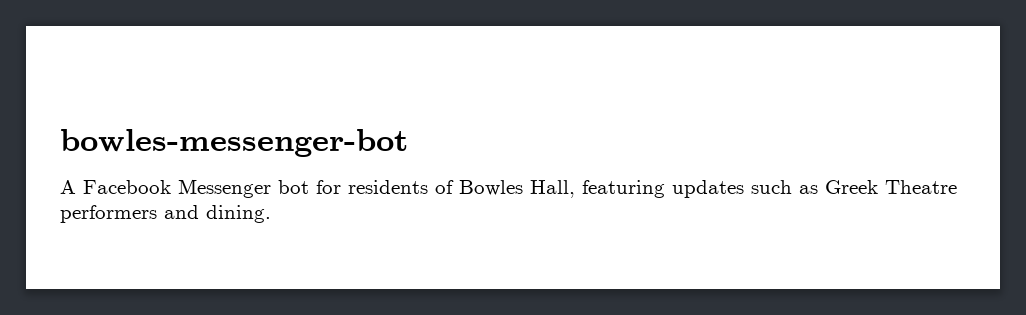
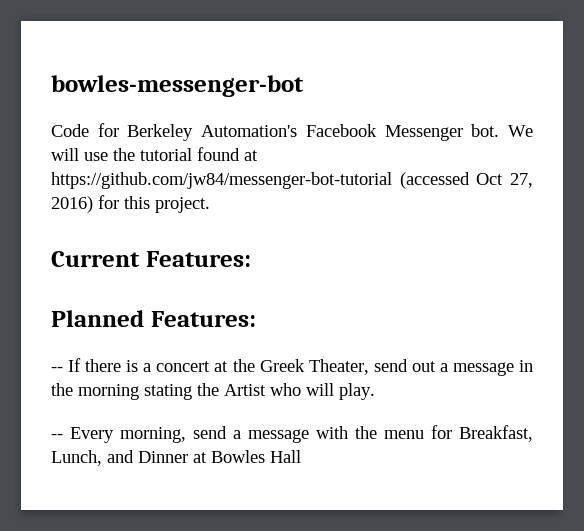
[60,179,957,198] [60,205,271,223] A Facebook Messenger bot for residents of Bowles Hall, featuring updates such as Greek Theatre performers and dining. -> [51,123,533,141] [51,147,258,161] [51,172,533,189] [51,195,210,213] [51,251,251,267] [51,310,256,327] [51,358,533,376] [51,383,375,400] [51,425,533,443] [51,450,301,466] Code for Berkeley Automation's Facebook Messenger bot. We will use the tutorial found at https://github.com/jw84/messenger-bot-tutorial (accessed Oct 27, 2016) for this project. // Current Features: // Planned Features: // -- If there is a concert at the Greek Theater, send out a message in the morning stating the Artist who will play. // -- Every morning, send a message with the menu for Breakfast, Lunch, and Dinner at Bowles Hall

